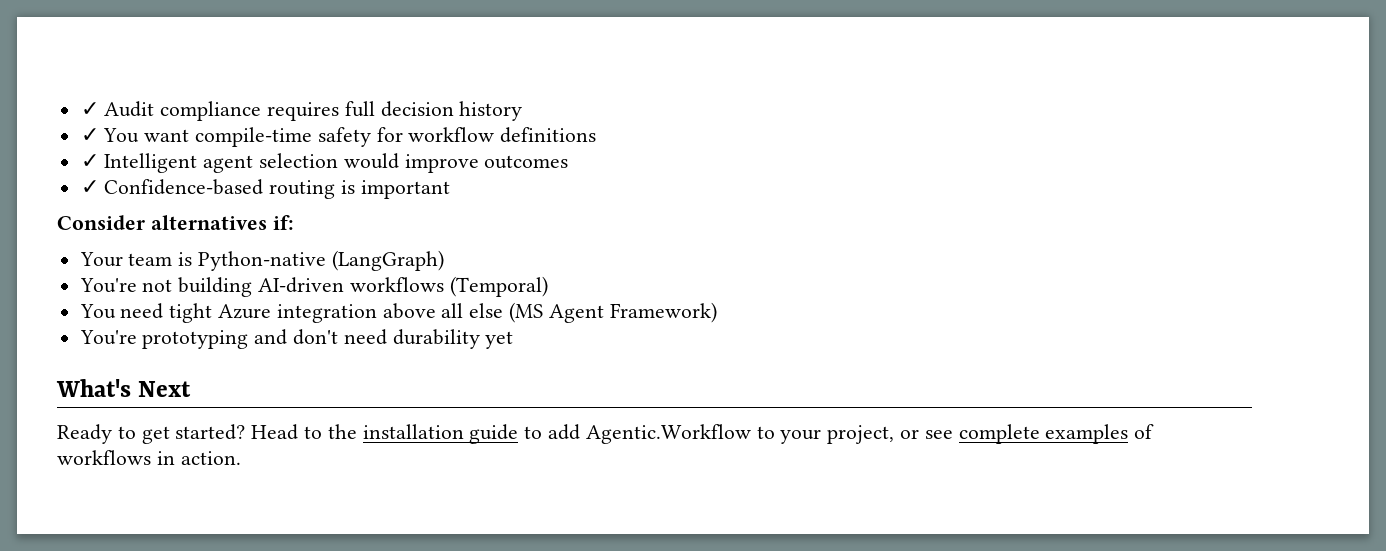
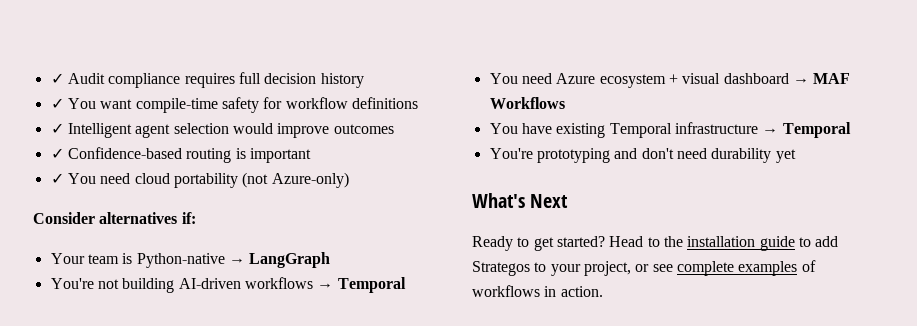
(450, 189) none -> [50,172,349,188] // ✓ You need cloud portability (not Azure-only)
[331,250,444,271] (LangGraph) -> [228,252,331,268] → LangGraph
[449,276,548,297] [79,302,717,323] (Temporal) // You need tight Azure integration above all else (MS Agent Framework) -> [317,277,406,293] [489,73,851,88] [489,97,565,109] [489,122,851,138] → Temporal // You need Azure ecosystem + visual dashboard → MAF Workflows // You have existing Temporal infrastructure → Temporal
[585,424,751,444] Agentic.Workflow -> [472,261,530,276] Strategos

